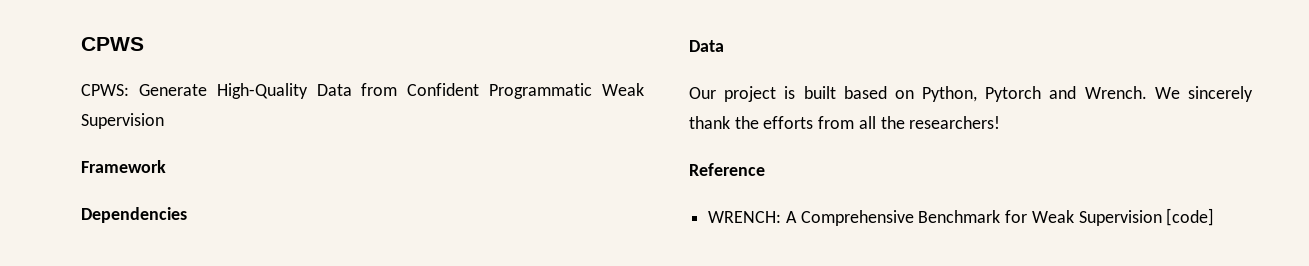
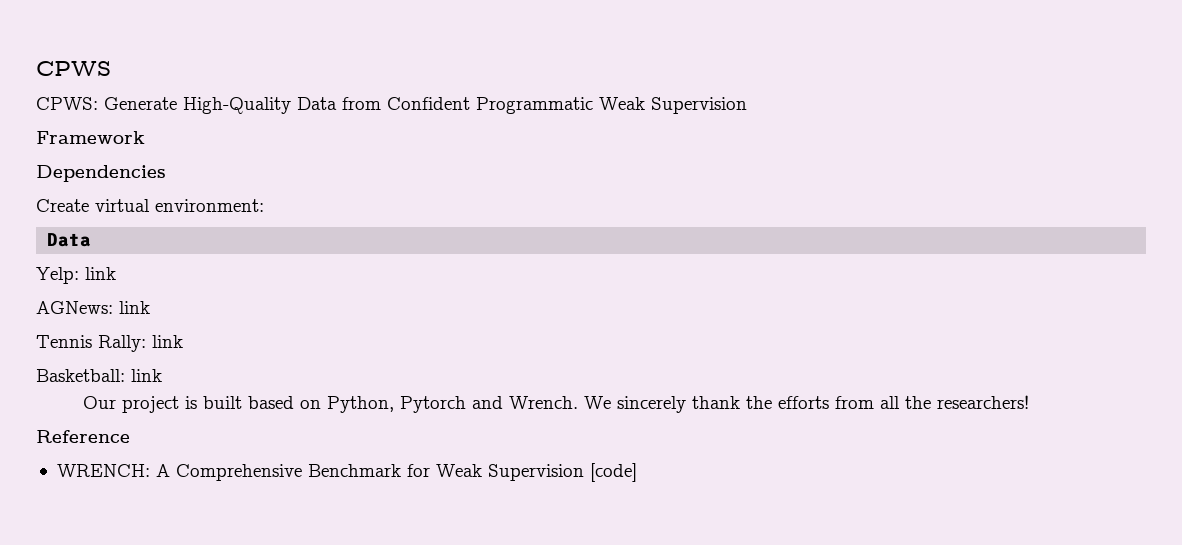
[689,40,724,52] Data -> [36,199,264,212] [47,233,92,247] [36,267,116,284] [36,301,150,314] [36,335,183,352] [36,369,162,382] Create virtual environment: // Data // Yelp: link // AGNews: link // Tennis Rally: link // Basketball: link

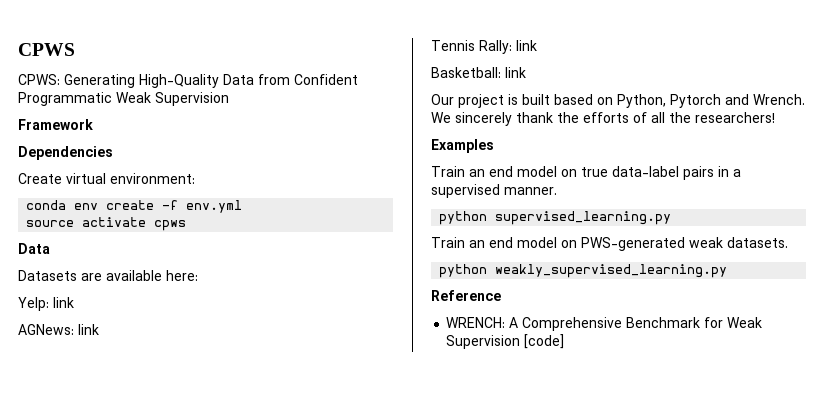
[104,97,177,110] Generate -> [64,74,135,88] Generating
[47,233,92,247] Data -> [26,200,243,213] [26,217,187,231] [18,243,50,254] [18,270,198,281] conda env create -f env.yml // source activate cpws // Data // Datasets are available here:
[835,396,875,409] from -> [633,112,647,123] of
(1030, 402) none -> [431,139,494,153] [431,166,741,180] [431,184,557,198] [439,211,672,225] [431,237,788,251] [439,264,728,278] // Examples // Train an end model on true data-label pairs in a supervised manner. // python supervised_learning.py // Train an end model on PWS-generated weak datasets. // python weakly_supervised_learning.py

